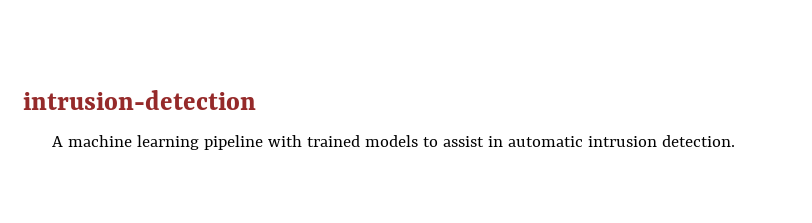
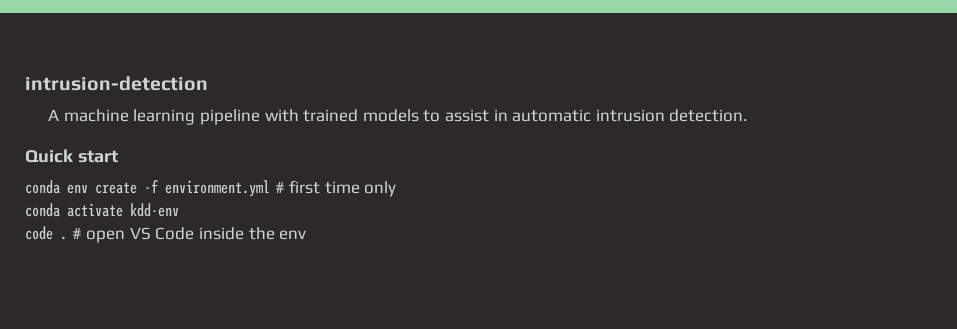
(735, 141) none -> [25,149,118,163] [25,180,397,197] [25,203,179,217] [25,226,307,243] // Quick start // conda env create -f environment.yml # first time only // conda activate kdd-env // code . # open VS Code inside the env

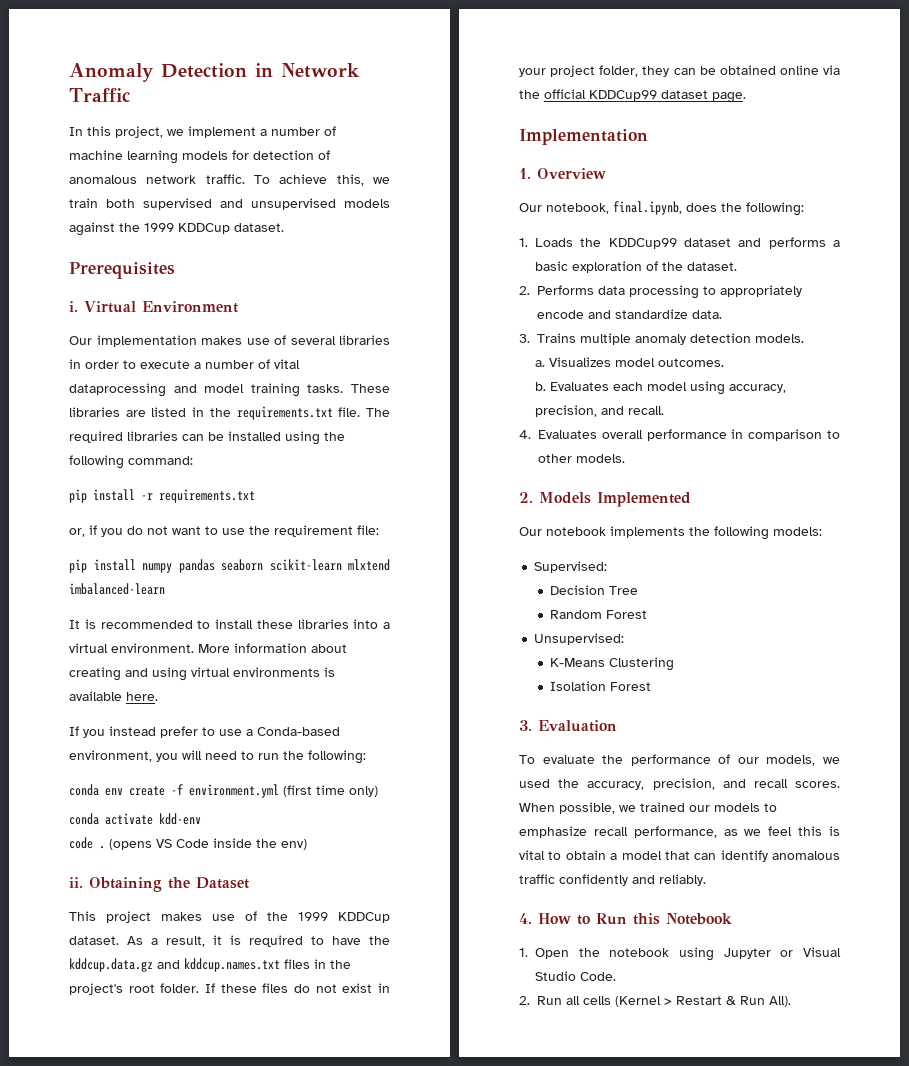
[25,76,208,91] [48,109,748,125] [25,149,118,163] intrusion-detection // A machine learning pipeline with trained models to assist in automatic intrusion detection. // Quick start -> [69,63,360,82] [69,88,130,102] [69,126,336,138] [69,150,330,164] [69,174,390,186] [69,198,390,210] [69,222,284,236] [69,262,175,279] [69,301,238,313] [69,335,390,347] [69,359,300,369] [69,383,390,397] [69,406,390,420] [69,431,345,445] [69,455,193,469] [69,489,255,503] [69,525,379,537] [69,559,390,573] [69,583,165,595] [69,619,390,629] [69,643,347,653] [69,667,335,681] [69,691,158,701] [69,726,340,738] [69,750,366,764] Anomaly Detection in Network Traffic // In this project, we implement a number of machine learning models for detection of anomalous network traffic. To achieve this, we train both supervised and unsupervised models against the 1999 KDDCup dataset. // Prerequisites // i. Virtual Environment // Our implementation makes use of several libraries in order to execute a number of vital dataprocessing and model training tasks. These libraries are listed in the requirements.txt file. The required libraries can be installed using the following command: // pip install -r requirements.txt // or, if you do not want to use the requirement file: // pip install numpy pandas seaborn scikit-learn mlxtend imbalanced-learn // It is recommended to install these libraries into a virtual environment. More information about creating and using virtual environments is available here. // If you instead prefer to use a Conda-based environment, you will need to run the following:
[274,180,397,197] # first time only -> [283,785,378,797] (first time only)
[71,228,126,243] # open -> [109,839,152,850] (opens
[279,230,307,240] env -> [281,839,307,850] [69,877,249,892] [69,911,390,923] [69,935,390,947] [69,958,351,972] [69,983,390,995] [519,65,840,77] [519,89,746,103] [519,129,648,145] [519,168,606,179] [519,201,804,216] [519,237,840,249] [535,261,737,273] [519,285,802,299] [537,309,722,319] [519,333,804,345] [534,357,724,367] [534,381,786,395] [534,405,664,417] [519,429,840,441] [538,454,625,463] [519,492,691,507] [519,526,822,540] [534,561,608,573] [550,585,639,595] [550,610,648,619] [534,633,625,645] [550,657,675,671] [550,681,652,691] [519,720,617,732] [519,754,840,766] [519,778,840,790] [519,802,777,814] [519,826,840,838] [519,850,840,862] [519,874,706,886] [519,913,732,925] [519,947,841,961] [535,971,616,981] [519,996,791,1007] env) // ii. Obtaining the Dataset // This project makes use of the 1999 KDDCup dataset. As a result, it is required to have the kddcup.data.gz and kddcup.names.txt files in the project's root folder. If these files do not exist in your project folder, they can be obtained online via the official KDDCup99 dataset page. // Implementation // 1. Overview // Our notebook, final.ipynb, does the following: // 1. Loads the KDDCup99 dataset and performs a basic exploration of the dataset. // 2. Performs data processing to appropriately encode and standardize data. // 3. Trains multiple anomaly detection models. // a. Visualizes model outcomes. // b. Evaluates each model using accuracy, precision, and recall. // 4. Evaluates overall performance in comparison to other models. // 2. Models Implemented // Our notebook implements the following models: // Supervised: // Decision Tree // Random Forest // Unsupervised: // K-Means Clustering // Isolation Forest // 3. Evaluation // To evaluate the performance of our models, we used the accuracy, precision, and recall scores. When possible, we trained our models to emphasize recall performance, as we feel this is vital to obtain a model that can identify anomalous traffic confidently and reliably. // 4. How to Run this Notebook // 1. Open the notebook using Jupyter or Visual Studio Code. // 2. Run all cells (Kernel > Restart & Run All).

